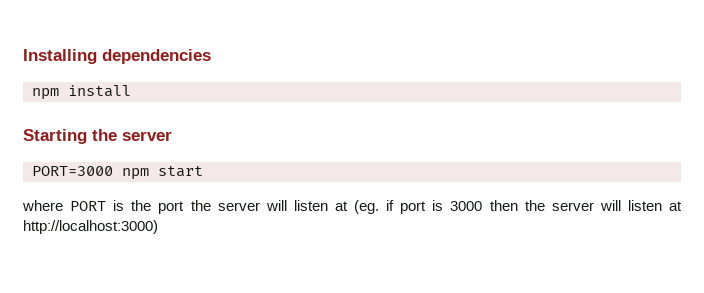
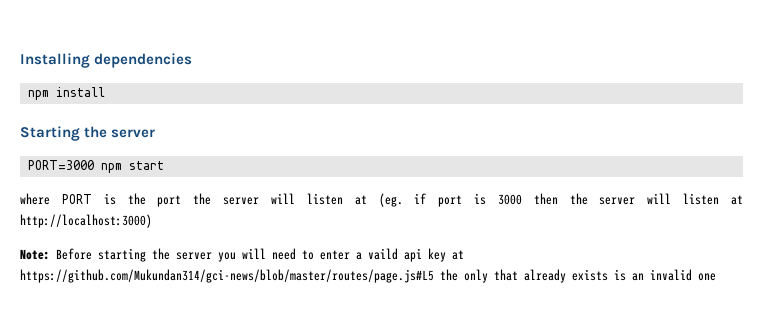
(158, 227) none -> [20,248,464,262] [20,269,716,283] // Note: Before starting the server you will need to enter a vaild api key at https://github.com/Mukundan314/gci-news/blob/master/routes/page.js#L5 the only that already exists is an invalid one

